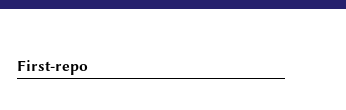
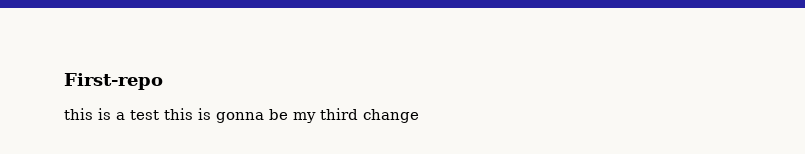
(88, 67) none -> [64,108,419,123] // this is a test this is gonna be my third change

